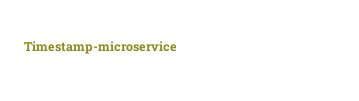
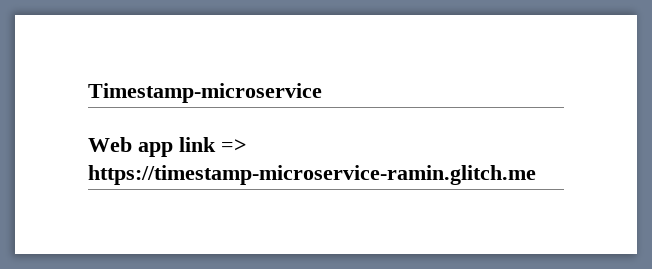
(177, 47) none -> [88,137,247,157] [88,165,536,185] // Web app link => https://timestamp-microservice-ramin.glitch.me

